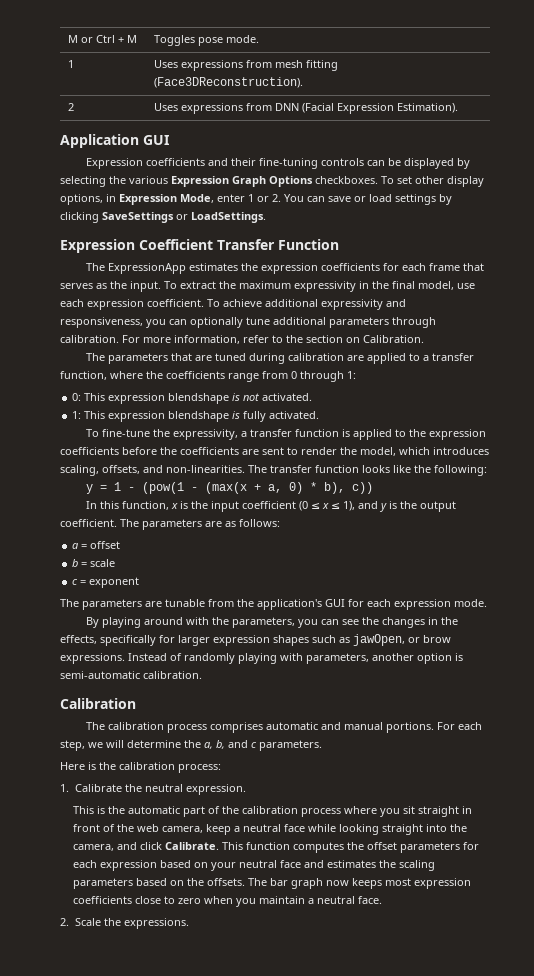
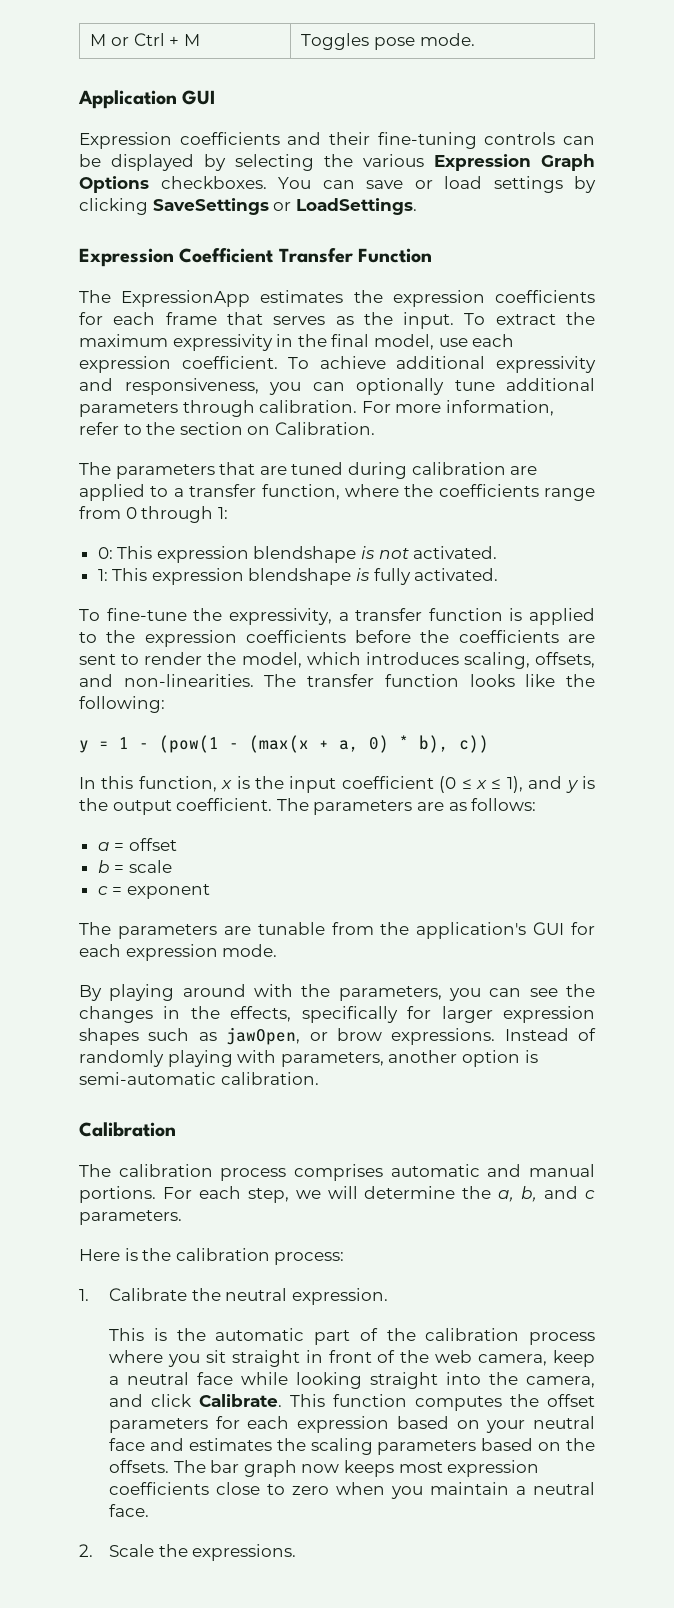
[67,60,74,68] [153,60,338,71] [153,77,303,88] [67,103,74,111] [153,103,458,114] // 1 | Uses expressions from mesh fitting (Face3DReconstruction). // 2 | Uses expressions from DNN (Facial Expression Estimation). -> (475, 39) none
[381,176,484,187] [60,194,281,205] To set other display options, in Expression Mode, enter 1 or 2. -> (267, 182) none

